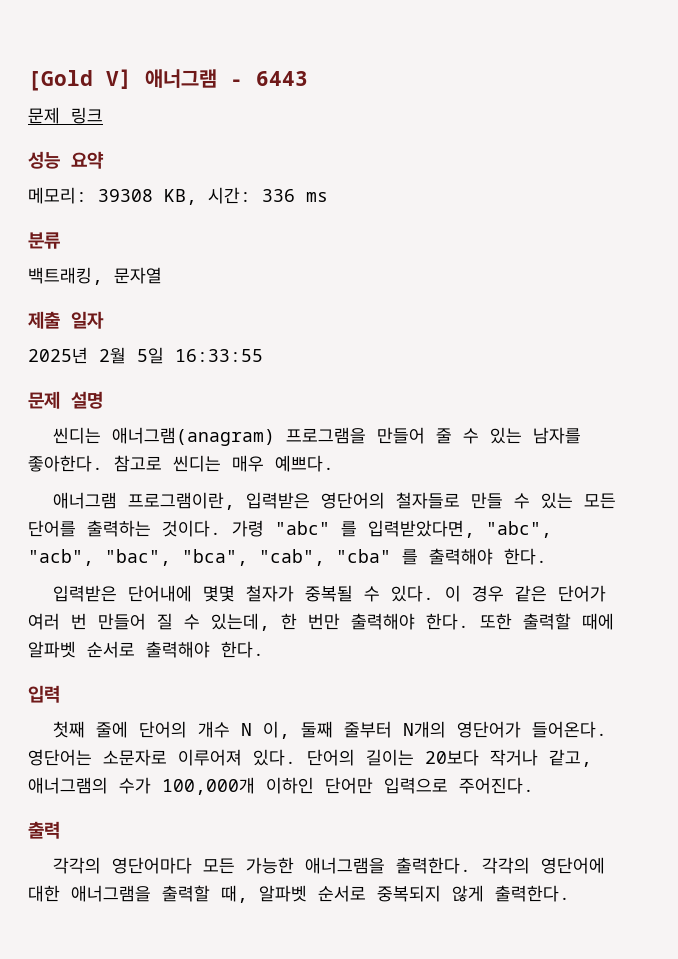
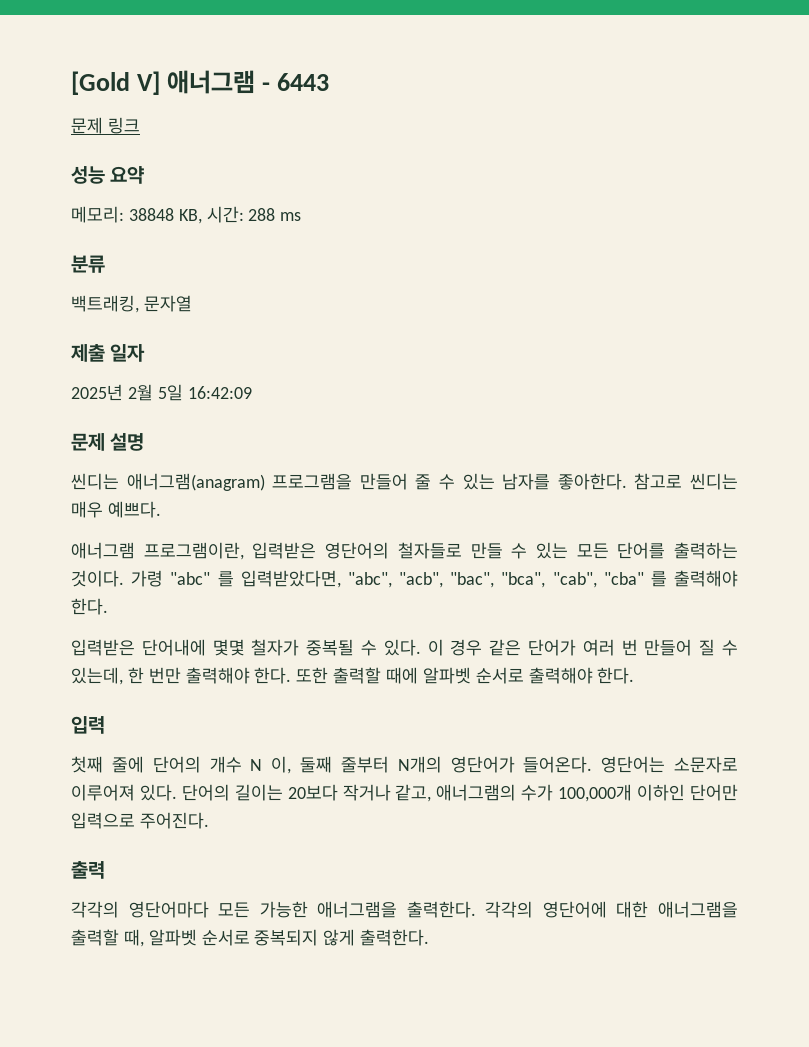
[98,189,153,202] 39308 -> [128,208,174,221] 38848
[262,189,295,202] 336 -> [248,208,276,221] 288
[175,349,263,362] 16:33:55 -> [187,386,252,399] 16:42:09

